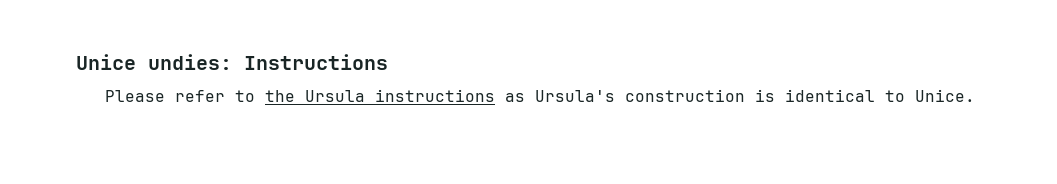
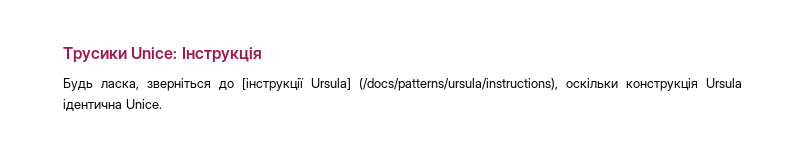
[76,54,388,70] [105,89,906,102] Unice undies: Instructions // Please refer to the Ursula instructions as Ursula's construction is identical to -> [63,47,262,63] [63,78,742,91] [63,99,122,112] Трусики Unice: Інструкція // Будь ласка, зверніться до [інструкції Ursula] (/docs/patterns/ursula/instructions), оскільки конструкція Ursula ідентична

